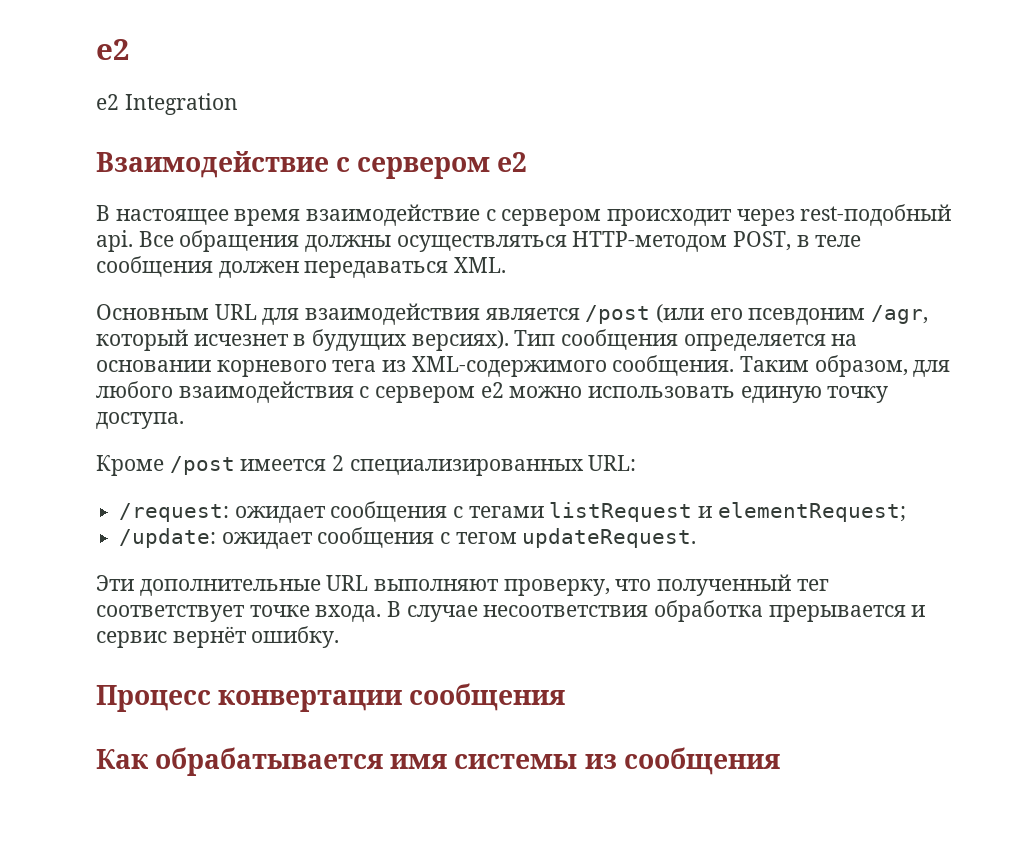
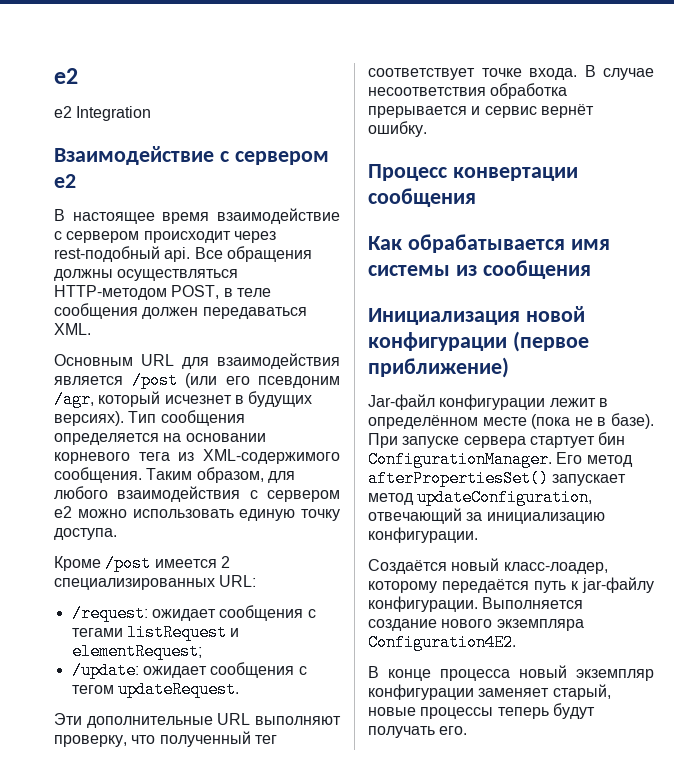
(780, 761) none -> [368,306,585,325] [368,331,589,352] [368,357,509,378] [368,394,608,410] [368,413,654,429] [368,432,626,448] [368,451,633,468] [368,470,627,487] [368,489,593,506] [368,508,605,524] [368,527,478,543] [368,558,608,574] [368,577,654,593] [368,596,584,612] [368,619,584,631] [368,634,516,651] [368,665,654,681] [368,684,611,700] [368,703,595,719] [368,726,468,738] // Инициализация новой конфигурации (первое приближение) // Jar-файл конфигурации лежит в определённом месте (пока не в базе). При запуске сервера стартует бин ConfigurationManager. Его метод afterPropertiesSet() запускает метод updateConfiguration, отвечающий за инициализацию конфигурации. // Создаётся новый класс-лоадер, которому передаётся путь к jar-файлу конфигурации. Выполняется создание нового экземпляра Configuration4E2. // В конце процесса новый экземпляр конфигурации заменяет старый, новые процессы теперь будут получать его.

